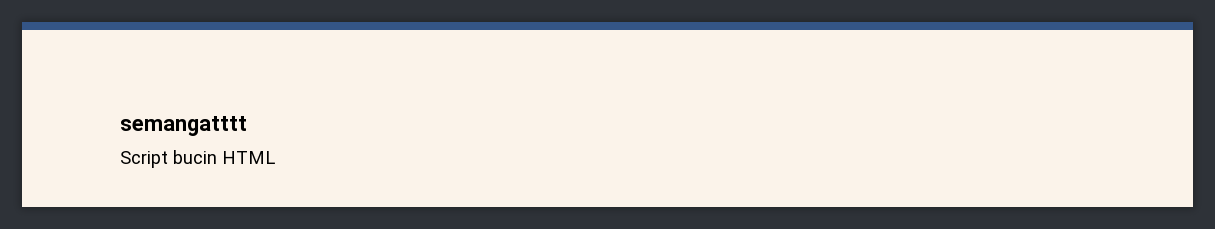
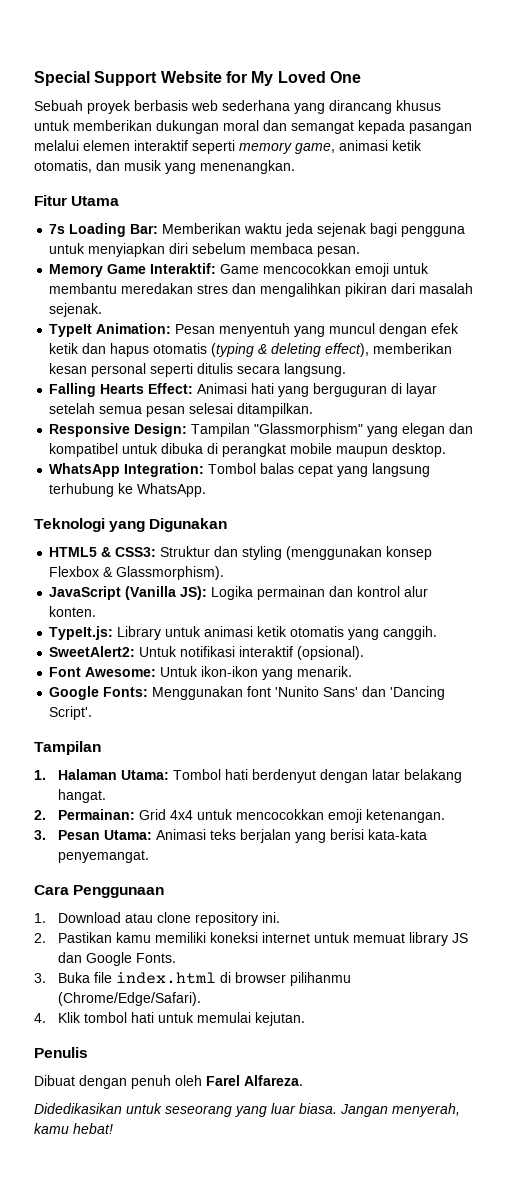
[120,116,247,136] [120,150,275,168] semangatttt // Script bucin HTML -> [34,71,361,86] [34,100,441,114] [34,120,472,134] [34,140,422,154] [34,160,295,174] [34,195,120,206] [49,223,466,237] [49,243,361,257] [49,263,430,277] [49,283,474,297] [49,303,103,317] [49,323,460,337] [49,343,453,357] [49,363,347,377] [49,383,438,397] [49,403,314,417] [49,423,474,437] [49,443,447,457] [49,463,431,477] [49,483,207,497] [34,518,228,532] [49,546,433,560] [49,566,225,580] [49,586,429,600] [49,606,97,617] [49,626,438,640] [49,646,365,660] [49,666,353,680] [49,686,446,700] [49,706,93,720] [34,741,101,755] [34,769,463,783] [58,789,107,803] [34,809,446,823] [34,829,428,843] [58,850,150,863] [34,885,165,898] [34,912,281,926] [34,932,469,946] [58,952,177,966] [34,972,352,986] [58,992,202,1006] [34,1012,306,1026] [34,1047,88,1058] [34,1075,303,1089] [34,1103,460,1117] [34,1123,113,1134] Special Support Website for My Loved One // Sebuah proyek berbasis web sederhana yang dirancang khusus untuk memberikan dukungan moral dan semangat kepada pasangan melalui elemen interaktif seperti memory game, animasi ketik otomatis, dan musik yang menenangkan. // Fitur Utama // 7s Loading Bar: Memberikan waktu jeda sejenak bagi pengguna untuk menyiapkan diri sebelum membaca pesan. // Memory Game Interaktif: Game mencocokkan emoji untuk membantu meredakan stres dan mengalihkan pikiran dari masalah sejenak. // TypeIt Animation: Pesan menyentuh yang muncul dengan efek ketik dan hapus otomatis (typing & deleting effect), memberikan kesan personal seperti ditulis secara langsung. // Falling Hearts Effect: Animasi hati yang berguguran di layar setelah semua pesan selesai ditampilkan. // Responsive Design: Tampilan "Glassmorphism" yang elegan dan kompatibel untuk dibuka di perangkat mobile maupun desktop. // WhatsApp Integration: Tombol balas cepat yang langsung terhubung ke WhatsApp. // Teknologi yang Digunakan // HTML5 & CSS3: Struktur dan styling (menggunakan konsep Flexbox & Glassmorphism). // JavaScript (Vanilla JS): Logika permainan dan kontrol alur konten. // TypeIt.js: Library untuk animasi ketik otomatis yang canggih. // SweetAlert2: Untuk notifikasi interaktif (opsional). // Font Awesome: Untuk ikon-ikon yang menarik. // Google Fonts: Menggunakan font 'Nunito Sans' dan 'Dancing Script'. // Tampilan // 1. Halaman Utama: Tombol hati berdenyut dengan latar belakang hangat. // 2. Permainan: Grid 4x4 untuk mencocokkan emoji ketenangan. // 3. Pesan Utama: Animasi teks berjalan yang berisi kata-kata penyemangat. // Cara Penggunaan // 1. Download atau clone repository ini. // 2. Pastikan kamu memiliki koneksi internet untuk memuat library JS dan Google Fonts. // 3. Buka file index.html di browser pilihanmu (Chrome/Edge/Safari). // 4. Klik tombol hati untuk memulai kejutan. // Penulis // Dibuat dengan penuh oleh Farel Alfareza. // Didedikasikan untuk seseorang yang luar biasa. Jangan menyerah, kamu hebat!

